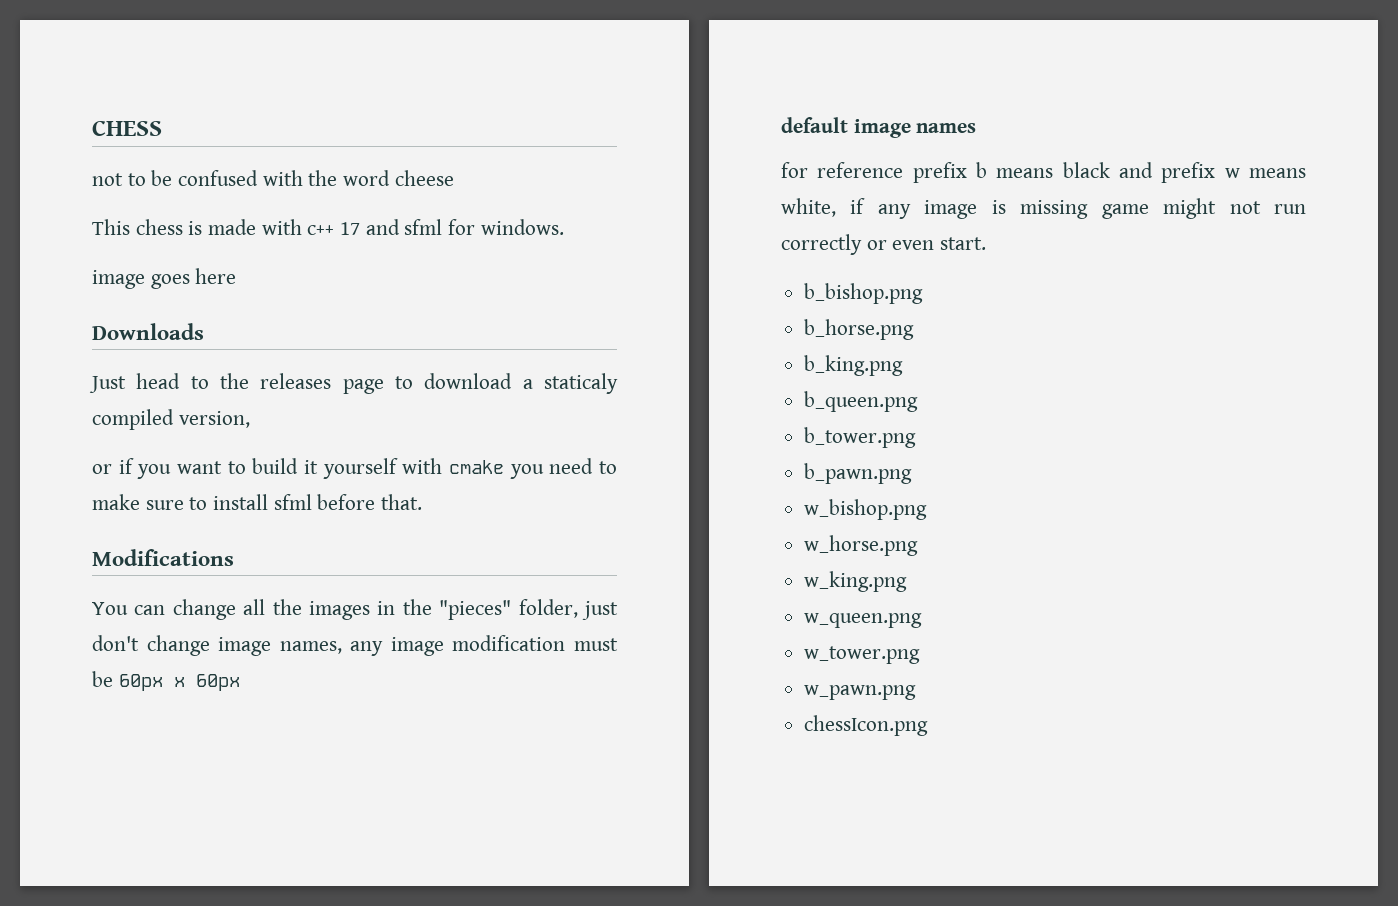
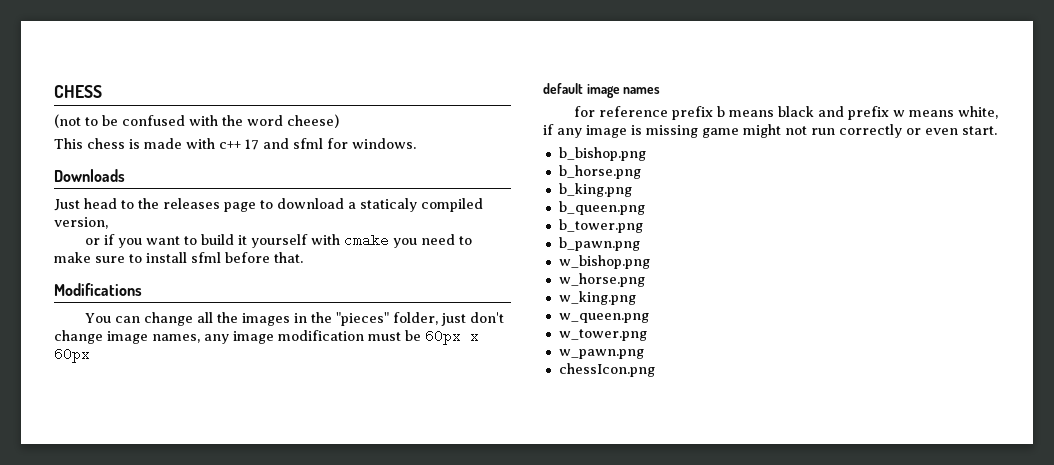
[92,173,123,186] not -> [54,114,81,128] (not
[394,170,454,186] cheese -> [287,114,339,128] cheese)
[92,268,237,289] // image goes here -> (416, 143) none

